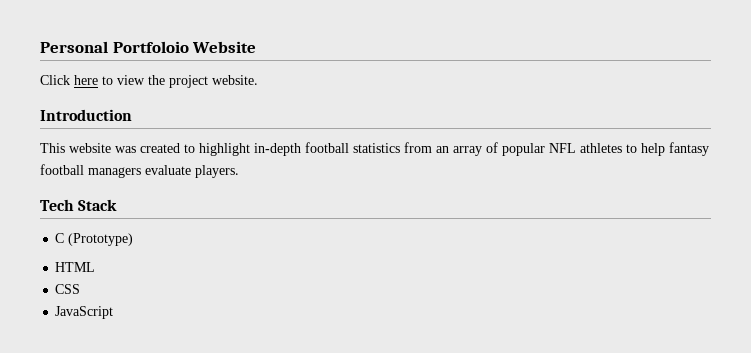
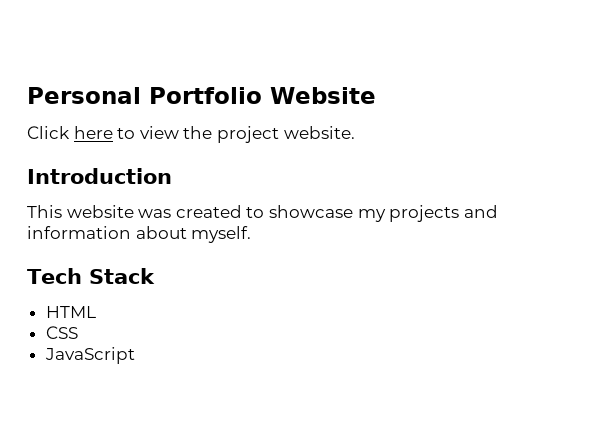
[112,41,189,53] Portfoloio -> [149,87,262,104] Portfolio
[199,142,709,156] [40,164,239,178] highlight in-depth football statistics from an array of popular NFL athletes to help fantasy football managers evaluate players. -> [268,205,498,222] [27,226,252,243] showcase my projects and information about myself.
[55,233,134,246] // C (Prototype) -> (155, 276) none

